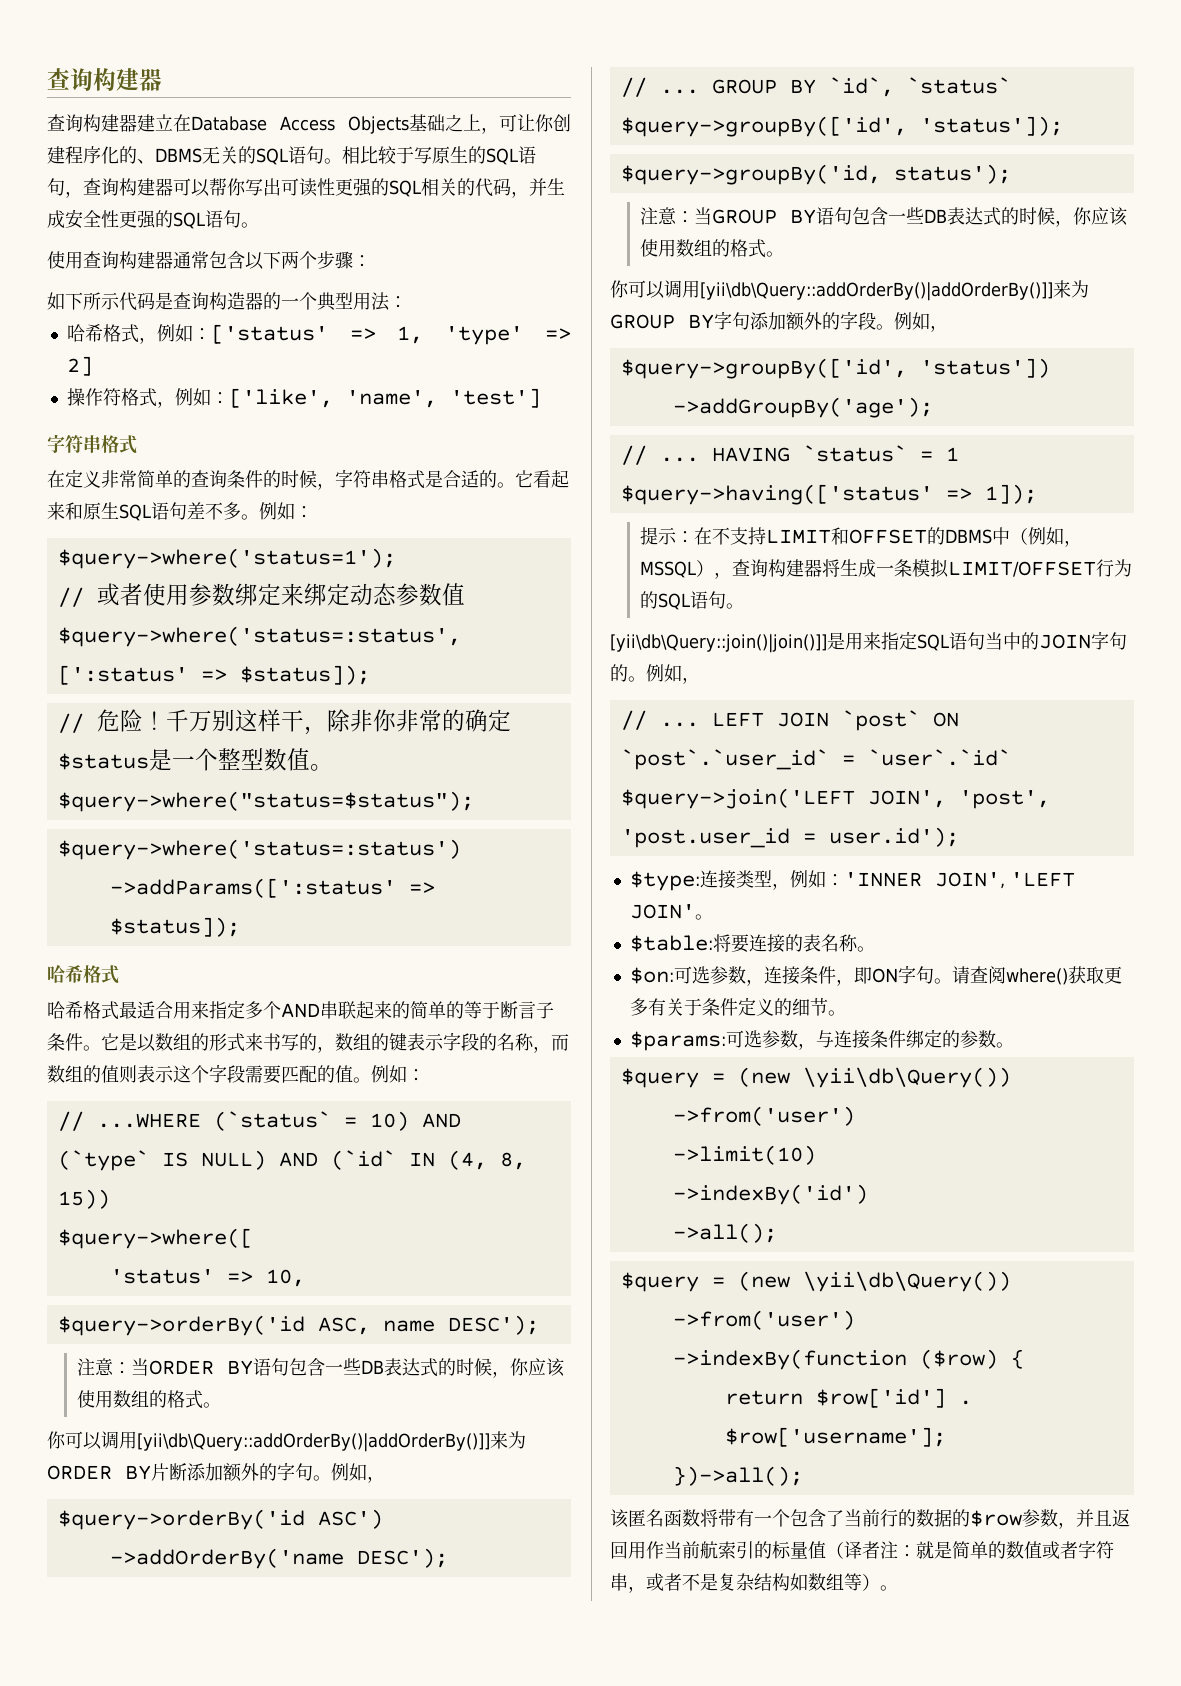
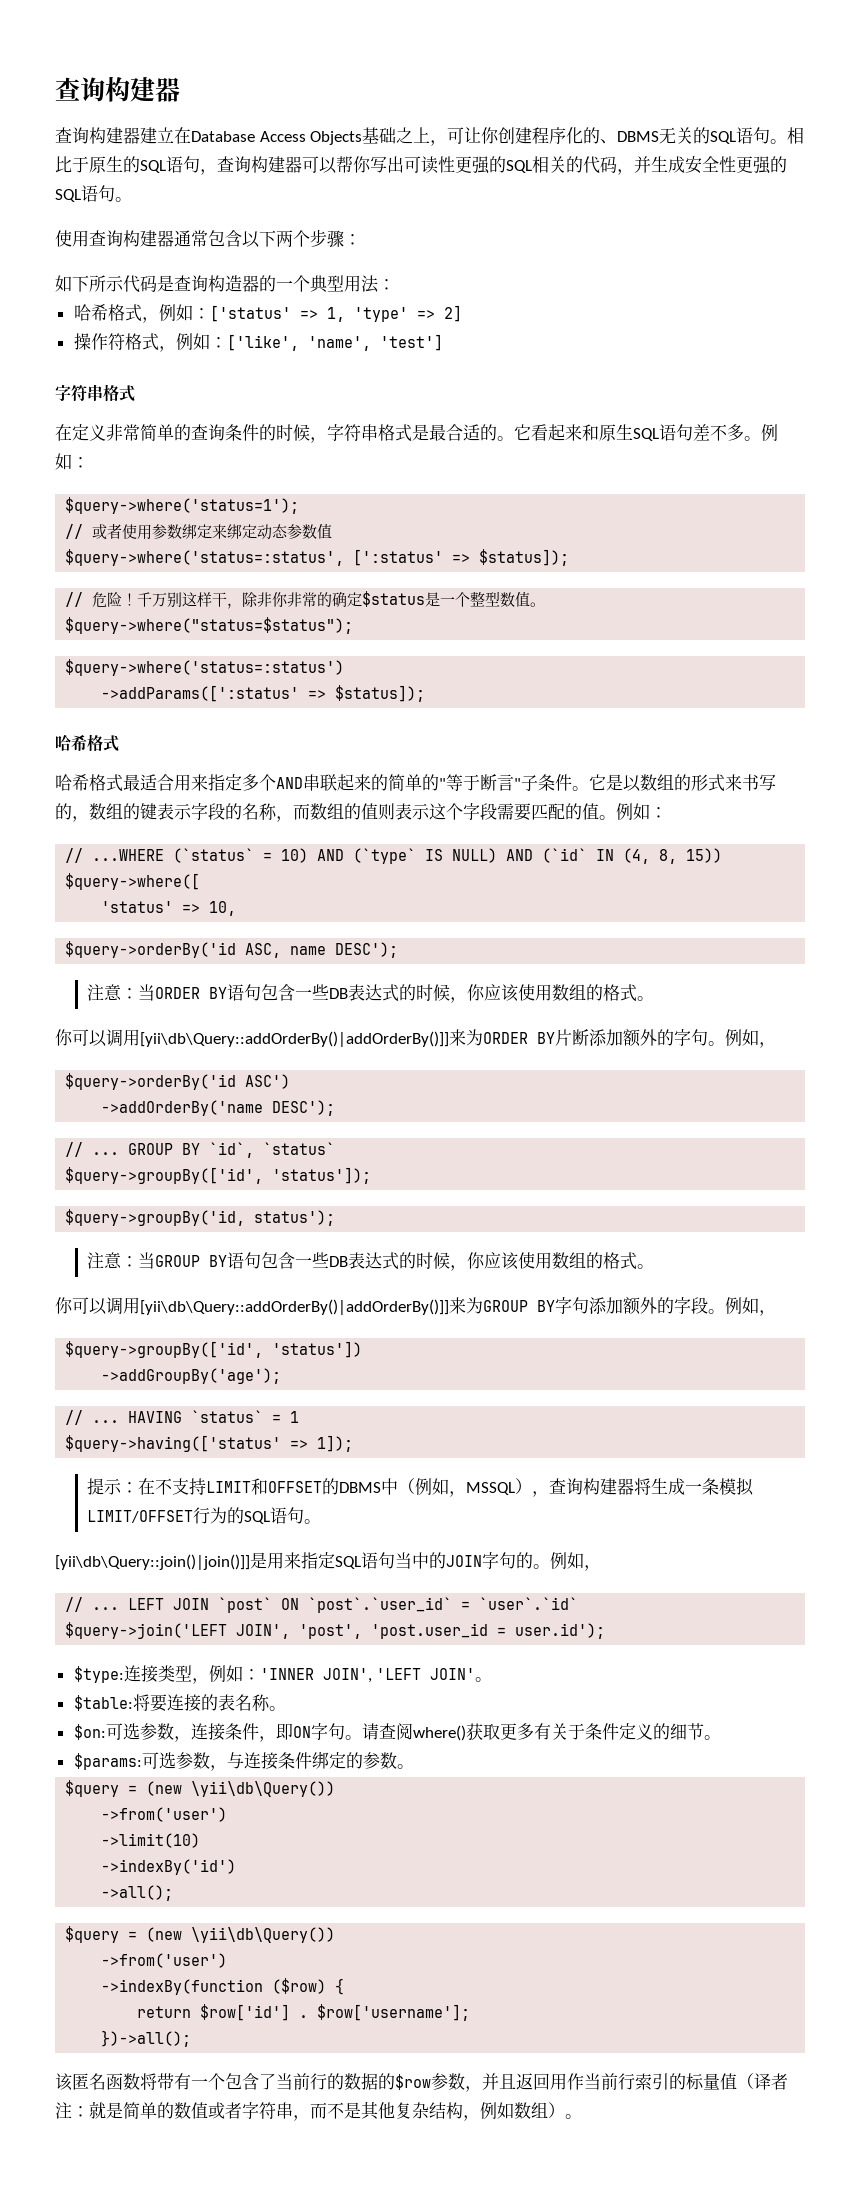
[378,146,432,164] 较于写 -> [72,156,89,173] 于
(443, 479) none -> [429,424,446,441] 最
(464, 1010) none -> [439,778,446,789] "
(536, 1010) none -> [514,778,521,789] "
[700,1541,718,1559] 航 -> [618,2073,635,2090] 行
[646,1573,862,1591] 或者不是复杂结构如数组等 -> [310,2101,548,2121] 而不是其他复杂结构，例如数组

